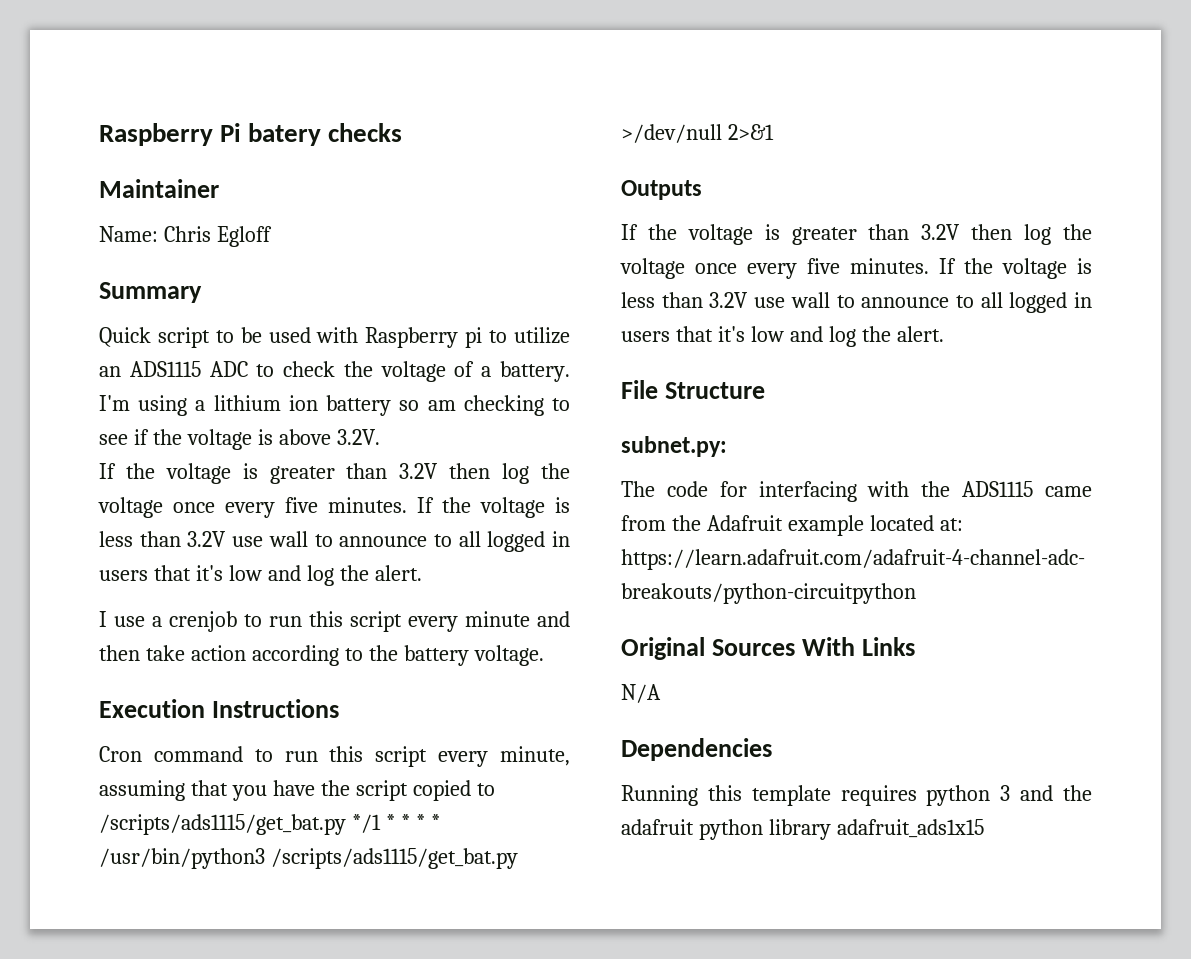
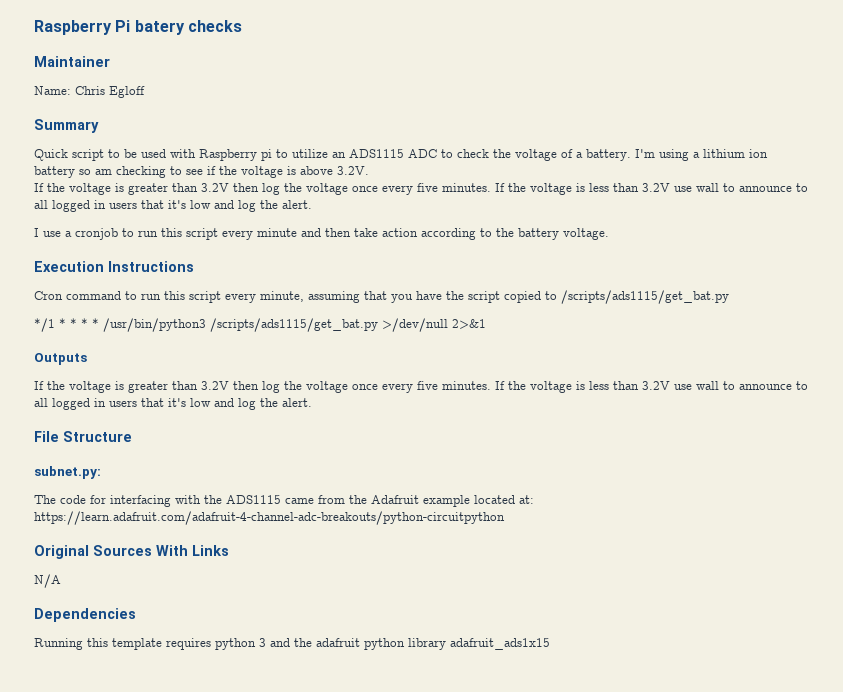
[169,611,237,632] crenjob -> [75,228,118,240] cronjob
(346, 824) none -> (729, 297) //

